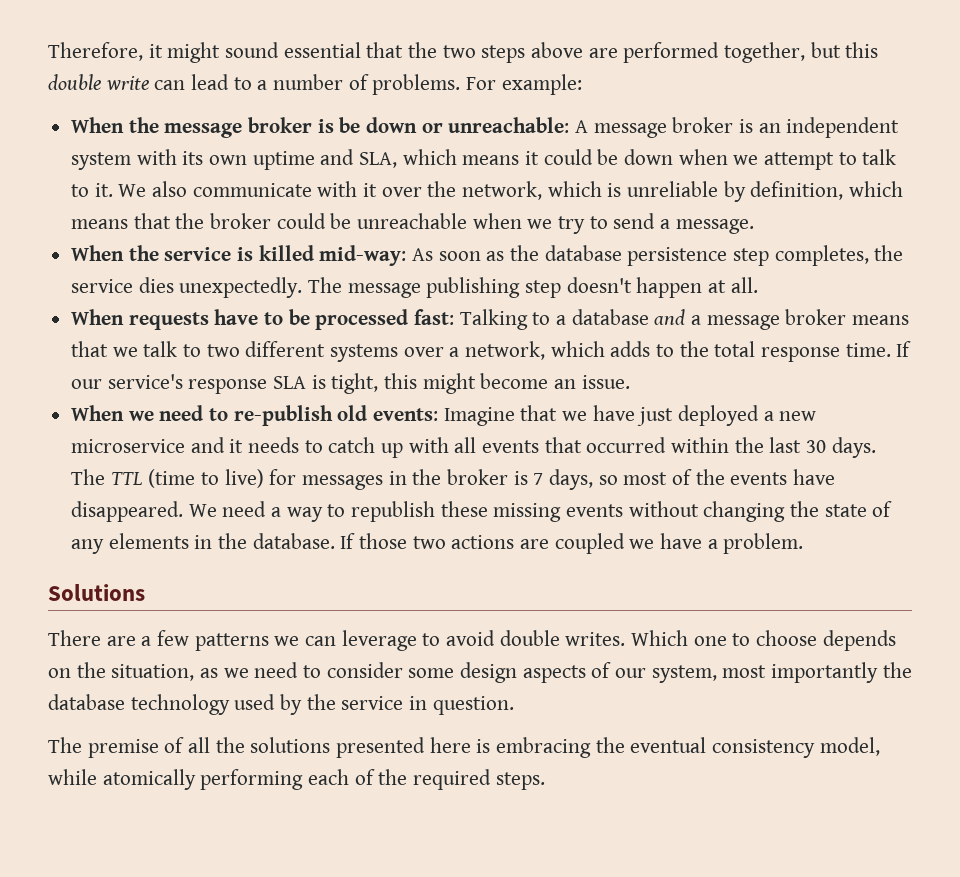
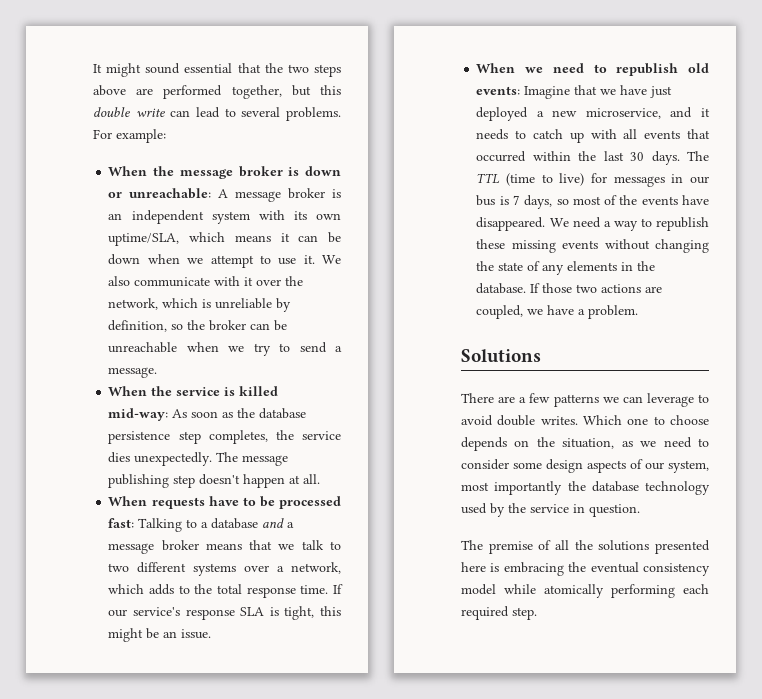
[48,42,163,61] Therefore, it -> [93,64,102,73] It
[257,74,369,90] a number of -> [241,107,281,117] several
[339,117,361,133] be -> (300, 171) none
[252,149,398,170] uptime and SLA, -> [108,233,180,246] uptime/SLA,
[543,149,593,165] could -> [298,235,319,242] can
[862,149,897,165] [71,184,90,197] talk to -> [278,258,297,265] use
[849,181,904,197] [71,213,326,229] which means that the broker could -> [171,320,271,331] so the broker can
[480,373,549,389] become -> [146,628,160,639] be
[233,405,333,426] re-publish -> [616,63,679,76] republish
[71,439,186,453] microservice -> [585,108,661,119] microservice,
[412,469,509,485] the broker -> [690,176,709,184] [476,195,496,206] our bus
[554,533,625,554] coupled -> [476,305,524,319] coupled,
[819,737,880,756] model, -> [461,584,496,595] model
[354,769,545,790] of the required steps. -> [461,606,537,620] required step.

